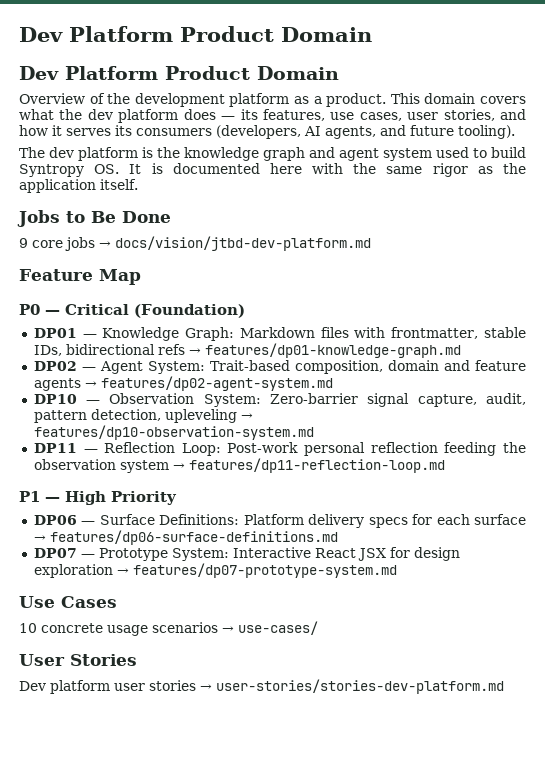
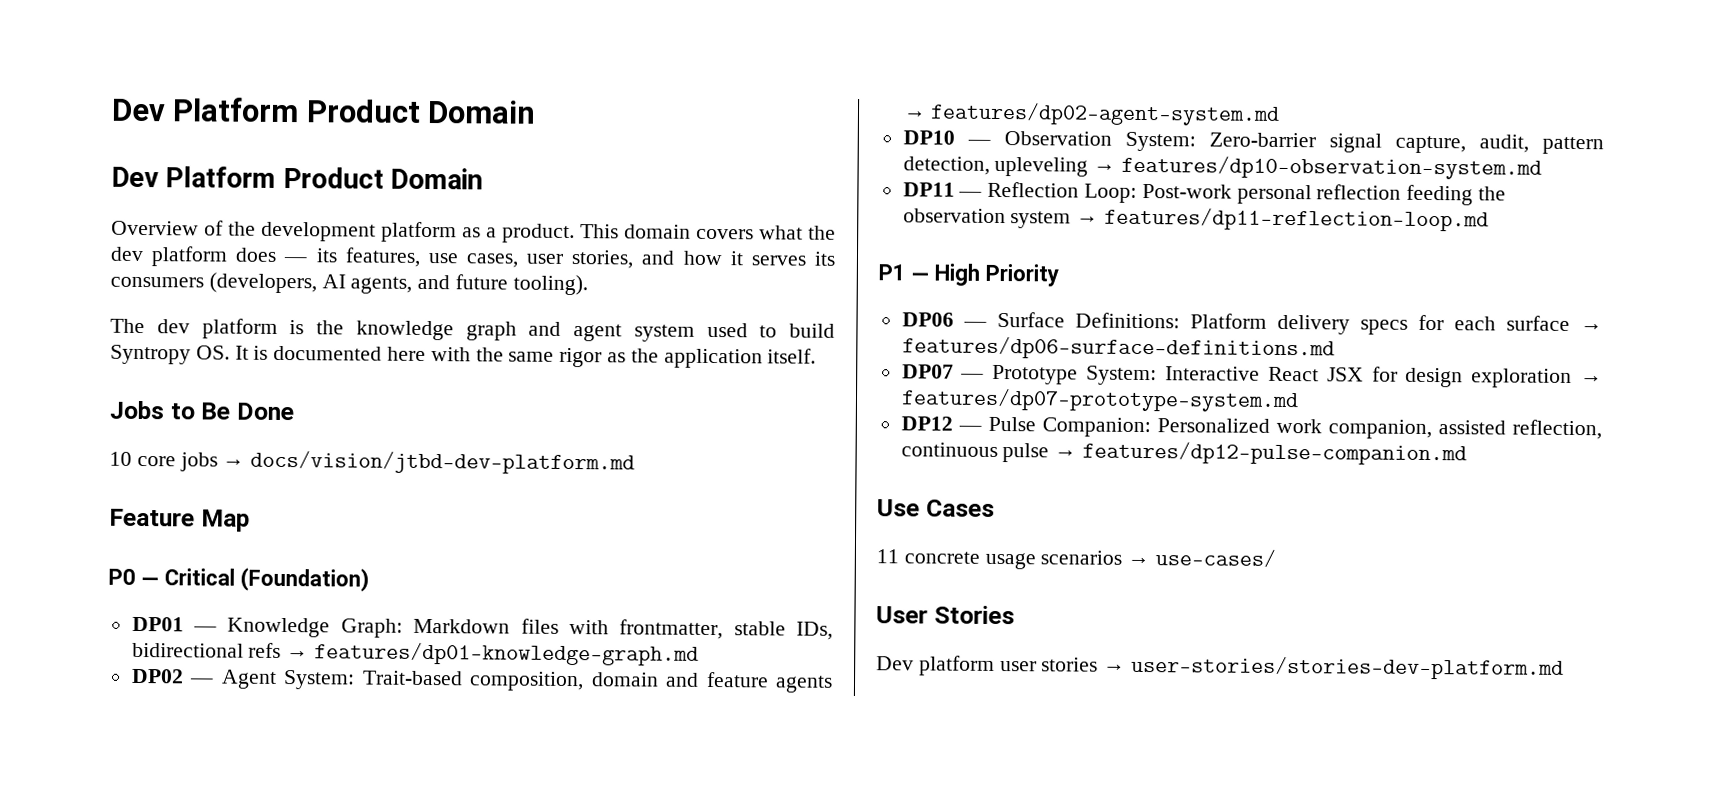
[19,238,28,248] 9 -> [109,451,132,466] 10
(397, 570) none -> [900,416,1602,440] [900,441,1468,466] // DP12 — Pulse Companion: Personalized work companion, assisted reflection, continuous pulse → features/dp12-pulse-companion.md
[19,623,37,633] 10 -> [876,549,899,564] 11

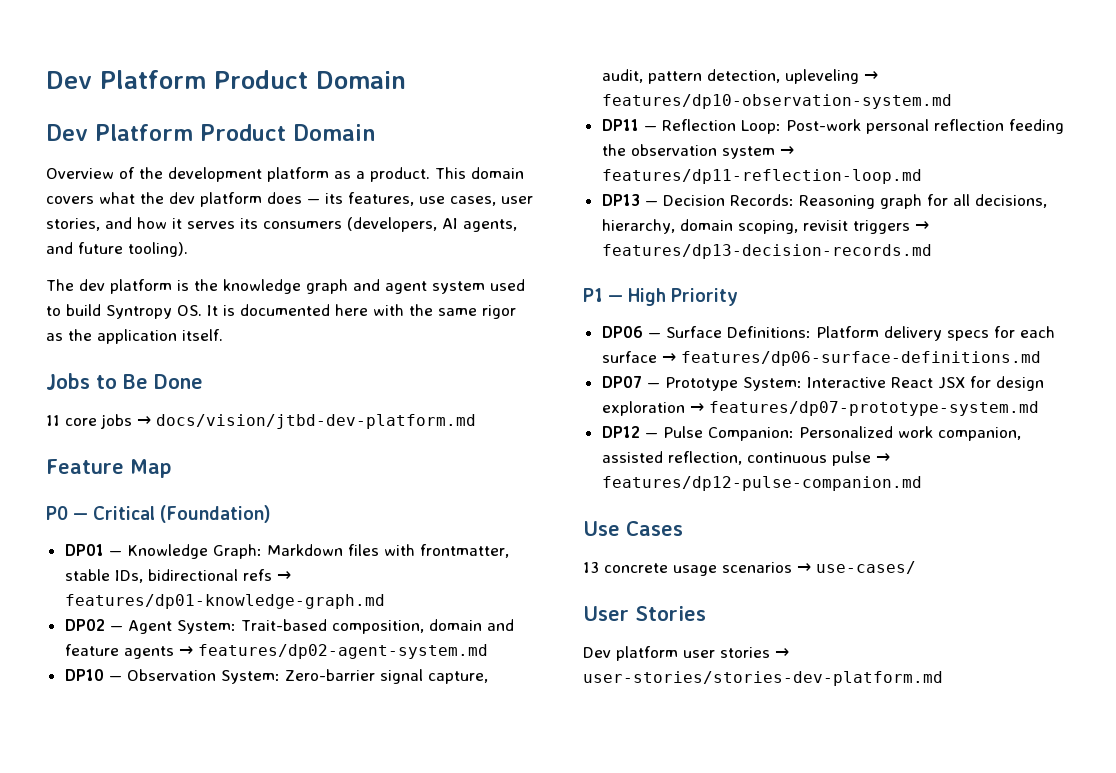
[109,451,132,466] 10 -> [46,415,60,426] 11
(1490, 219) none -> [601,194,1047,209] [601,219,929,234] [601,244,932,259] // DP13 — Decision Records: Reasoning graph for all decisions, hierarchy, domain scoping, revisit triggers → features/dp13-decision-records.md
[876,549,899,564] 11 -> [583,562,599,573] 13

